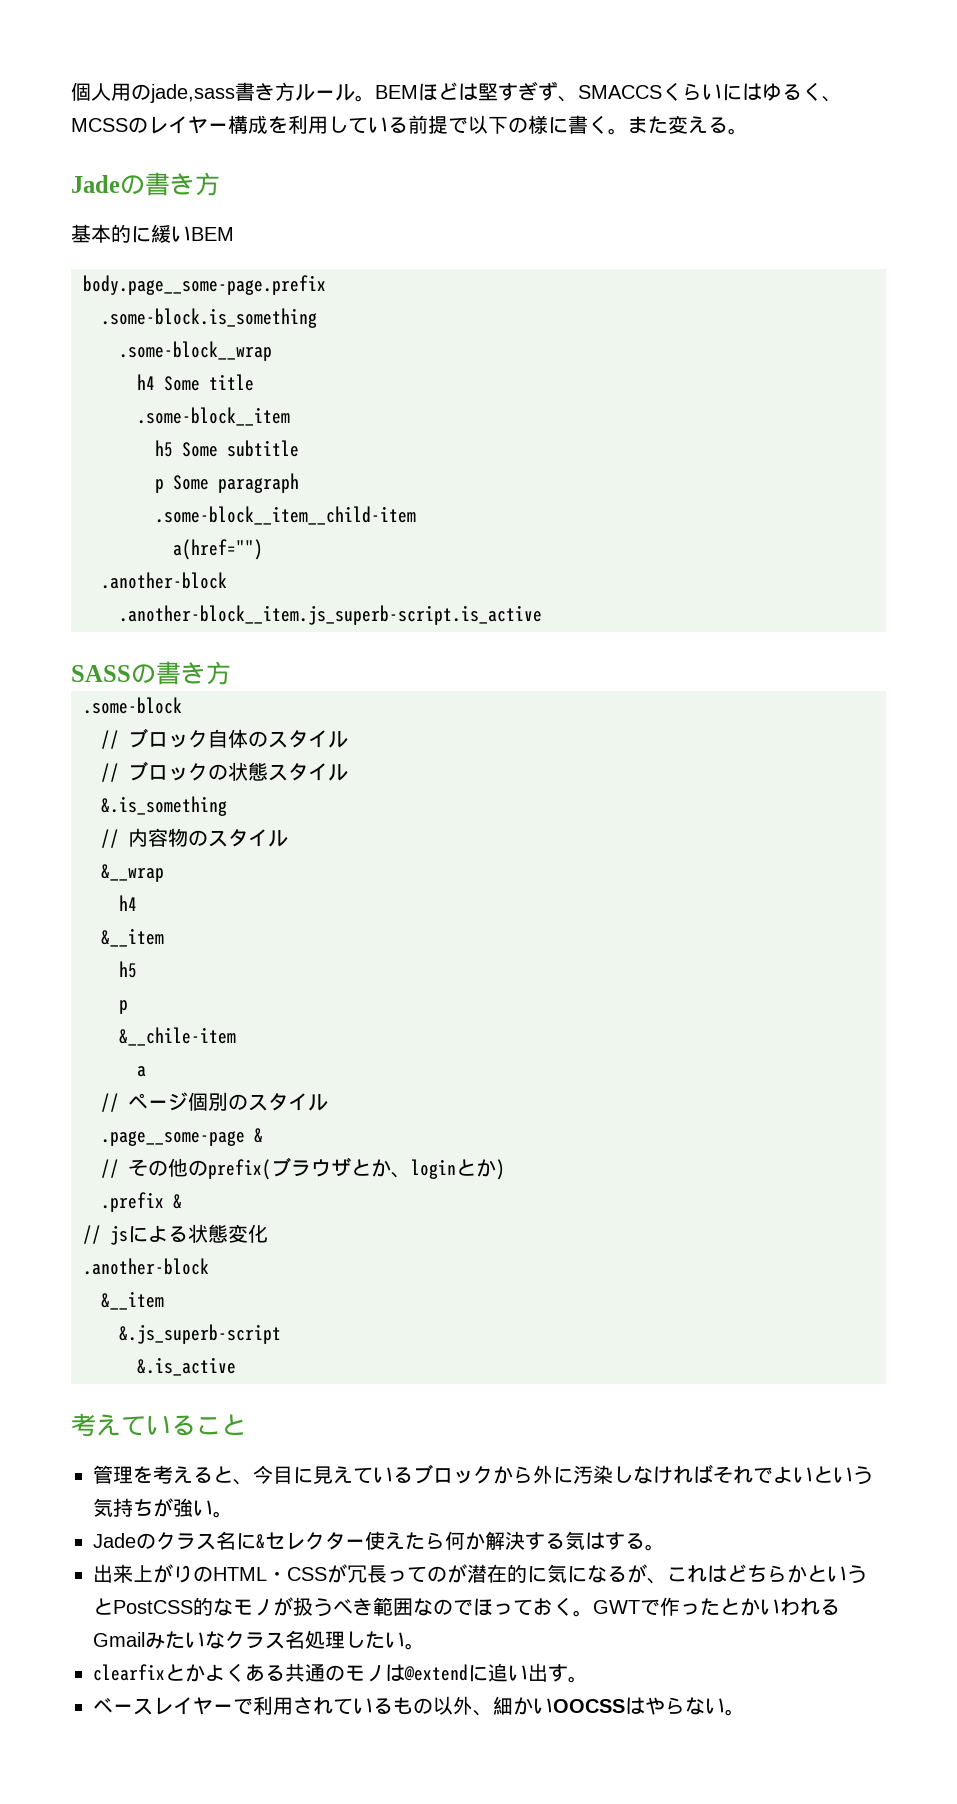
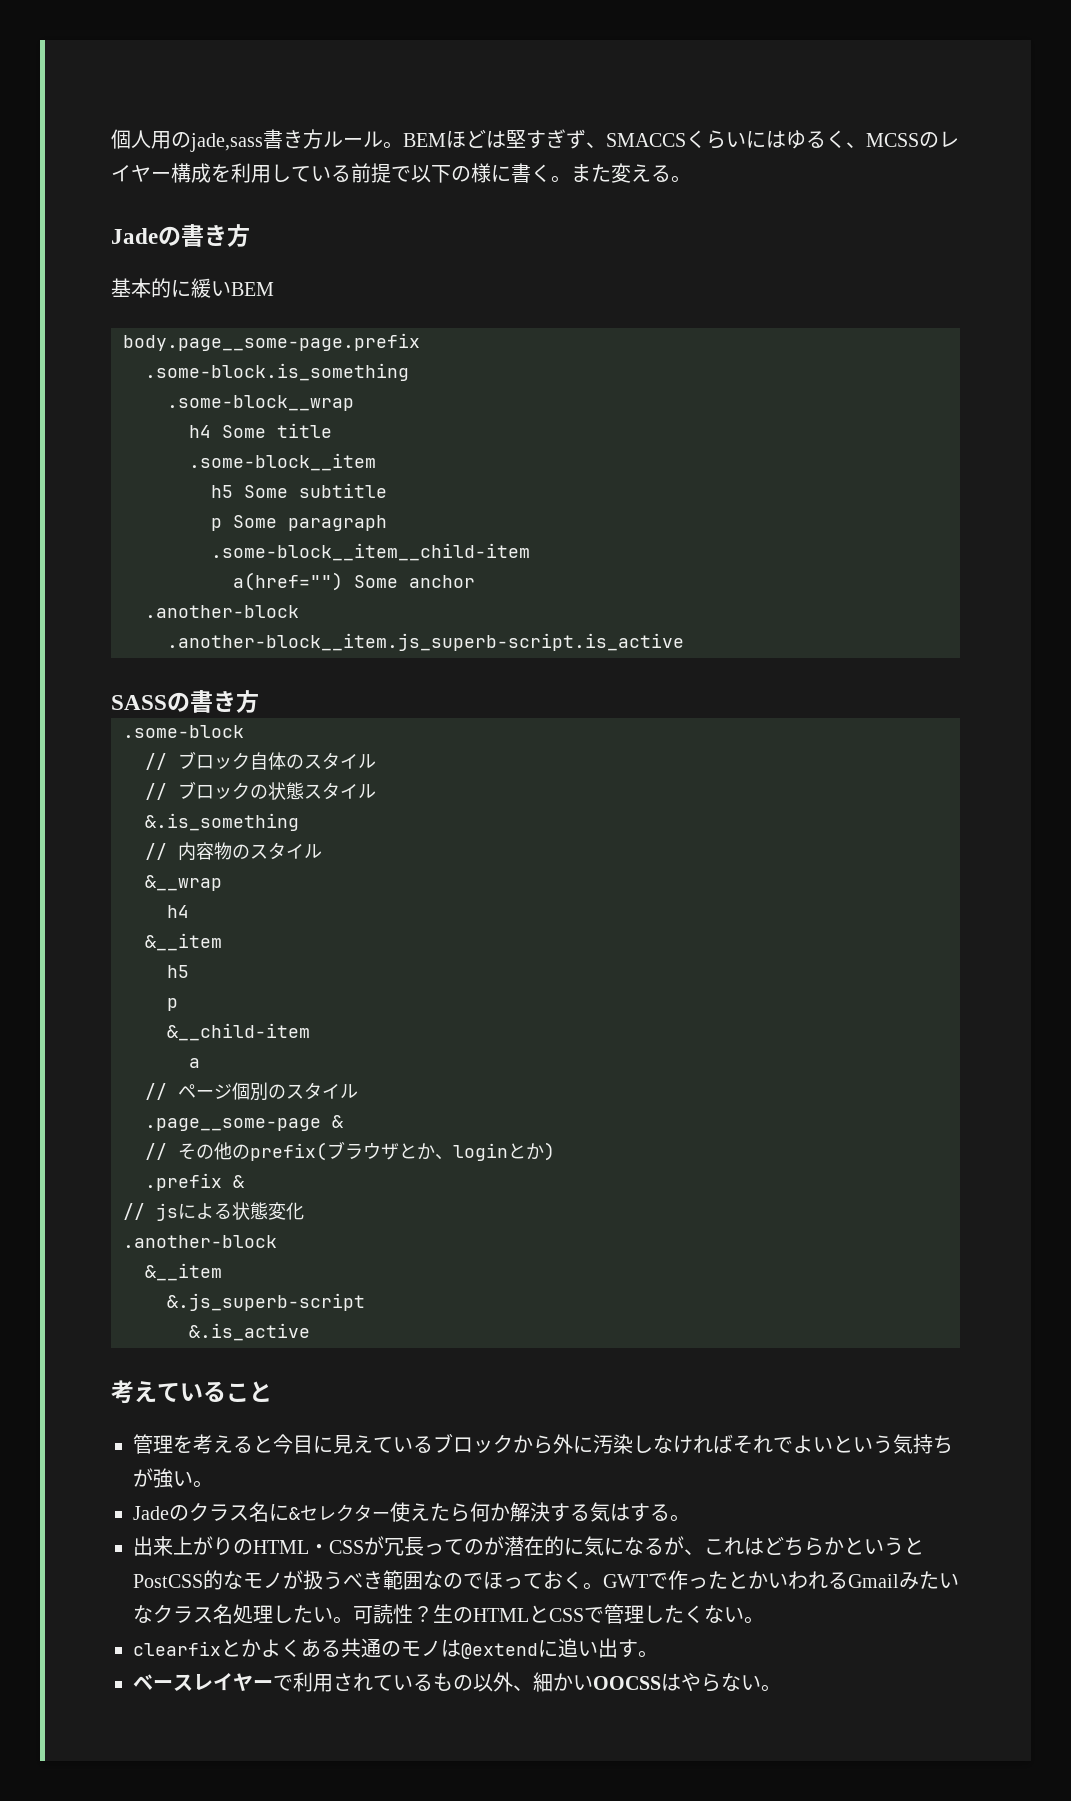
(263, 549) none -> [354,575,475,588] Some anchor
[119,1027,236,1046] &__chile-item -> [167,1023,310,1041] &__child-item
[233,1479,253,1485] 、 -> (273, 1444) none
(425, 1646) none -> [353,1604,764,1624] 可読性？生のHTMLとCSSで管理したくない。

